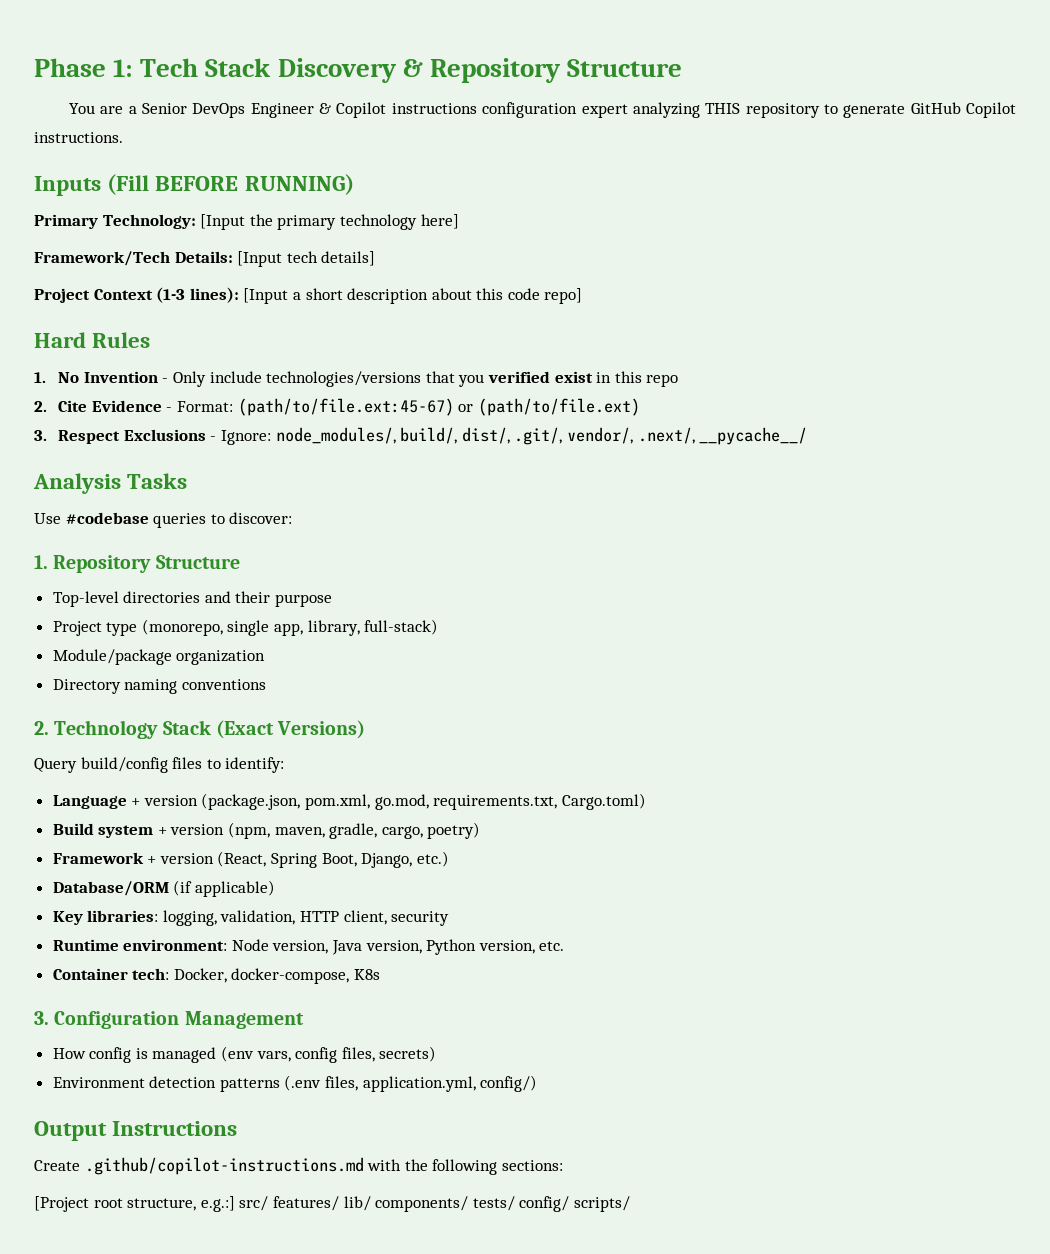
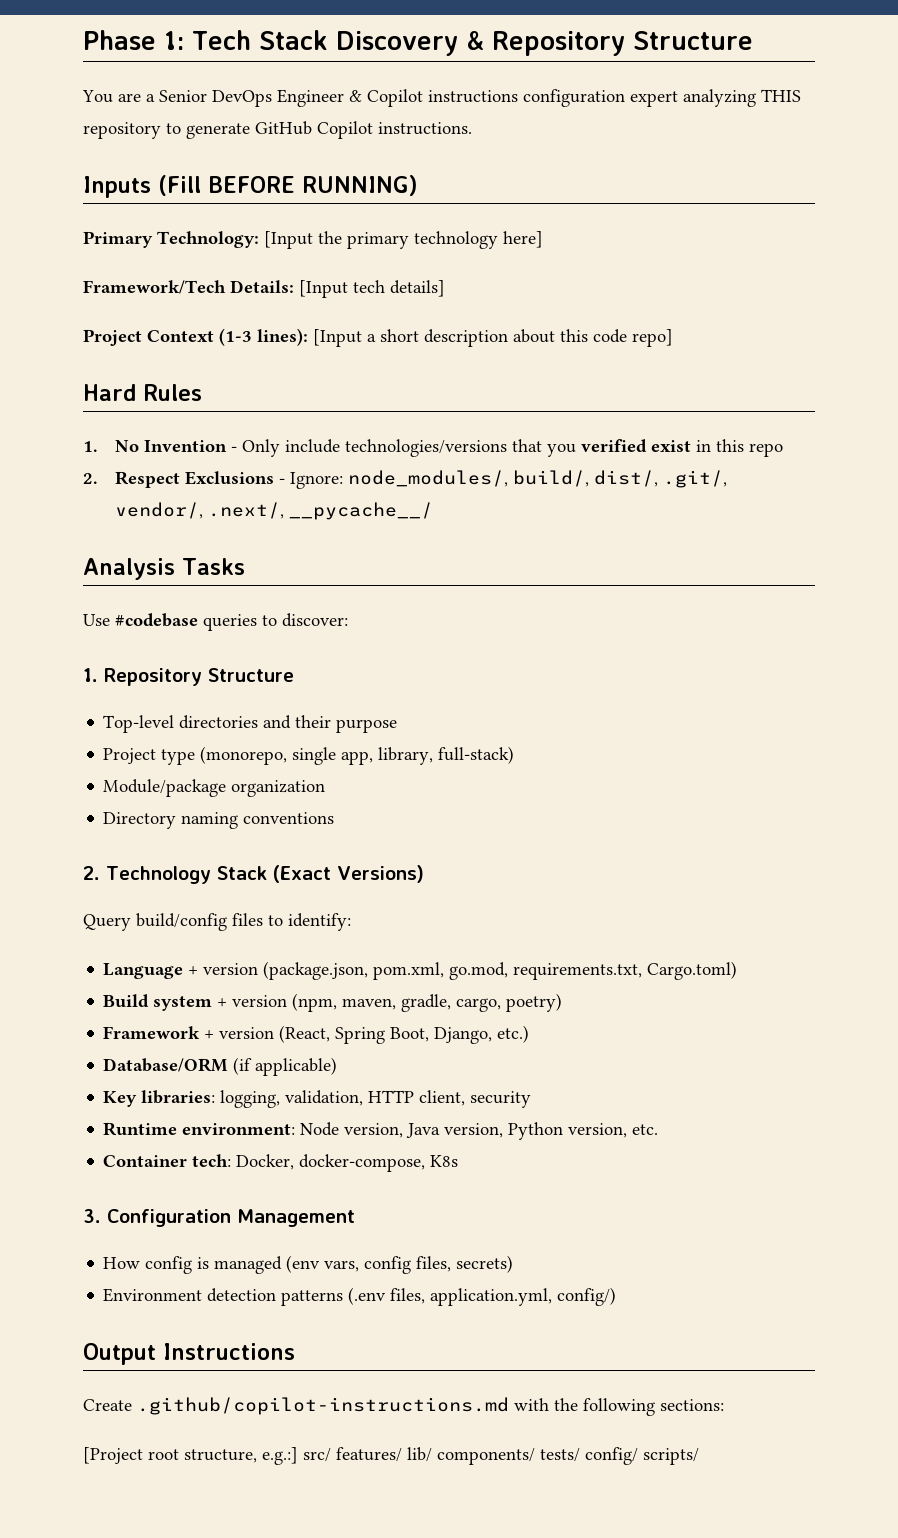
[58,398,640,416] [34,430,47,441] Cite Evidence - Format: (path/to/file.ext:45-67) or (path/to/file.ext) // 3. -> (98, 478) none

